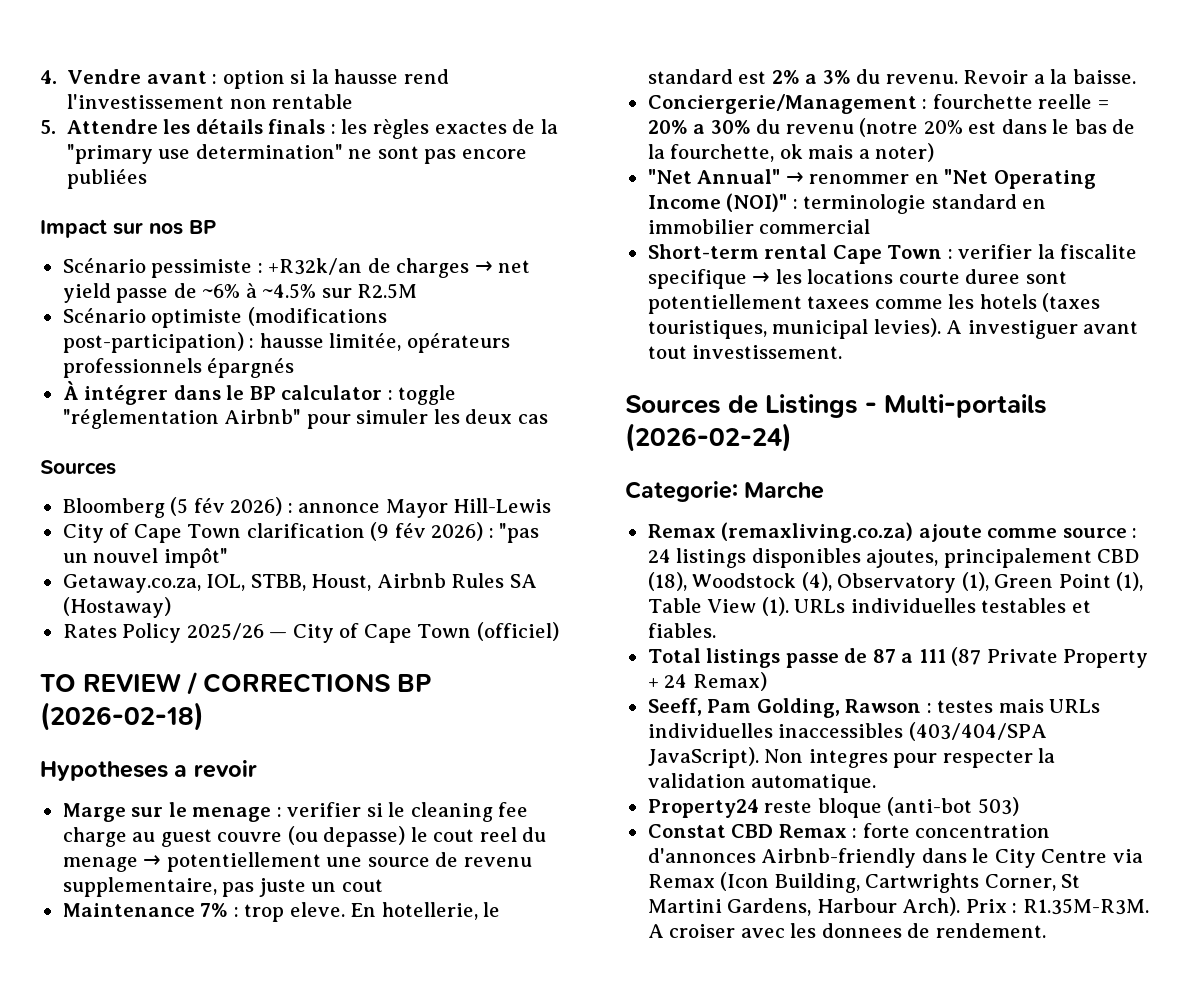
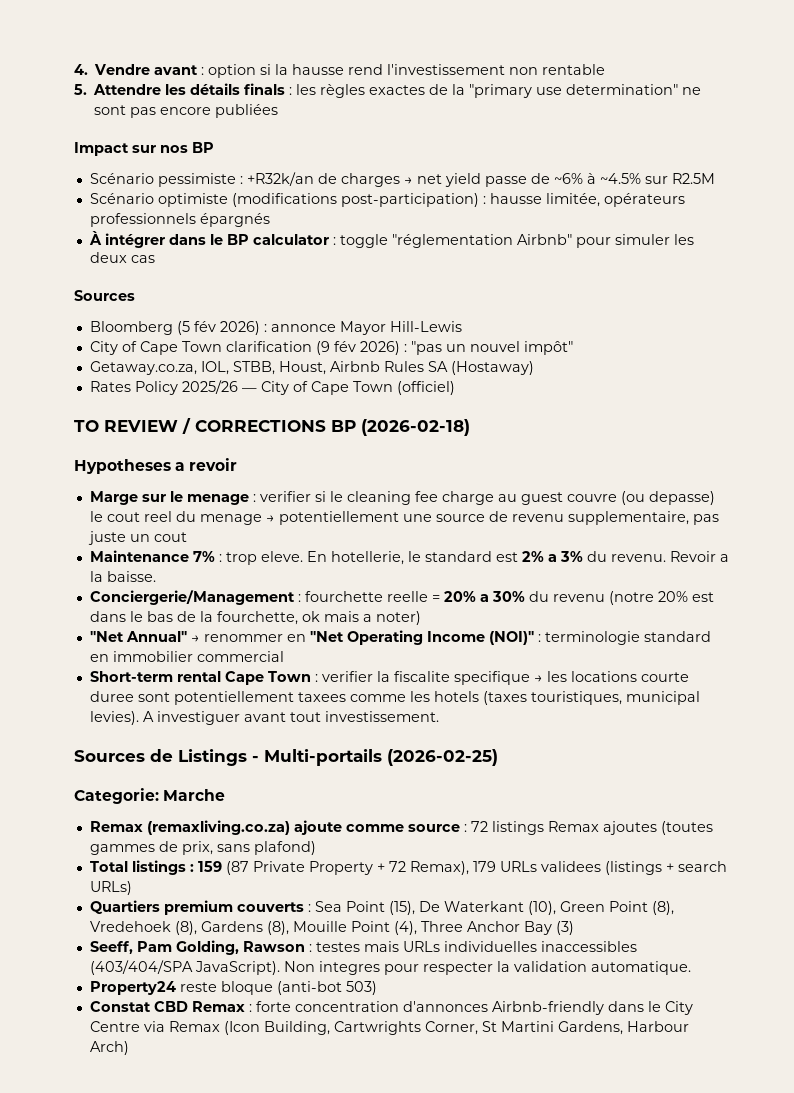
[625,423,792,452] (2026-02-24) -> [387,749,498,766] (2026-02-25)
[647,548,1140,568] [647,572,1144,593] [647,597,1091,616] [647,623,716,638] [647,647,1149,668] [647,672,767,691] 24 listings disponibles ajoutes, principalement CBD (18), Woodstock (4), Observatory (1), Green Point (1), Table View (1). URLs individuelles testables et fiables. // Total listings passe de 87 a 111 (87 Private Property + 24 Remax) -> [470,821,713,835] [89,841,316,855] [89,860,727,875] [89,881,132,895] [89,900,674,915] [89,921,574,935] 72 listings Remax ajoutes (toutes gammes de prix, sans plafond) // Total listings : 159 (87 Private Property + 72 Remax), 179 URLs validees (listings + search URLs) // Quartiers premium couverts : Sea Point (15), De Waterkant (10), Green Point (8), Vredehoek (8), Gardens (8), Mouille Point (4), Three Anchor Bay (3)
[902,897,1149,916] [647,923,1046,938] Arch). Prix : R1.35M-R3M. A croiser avec les donnees de rendement. -> [89,1041,129,1055] Arch)

